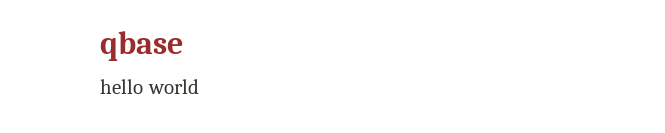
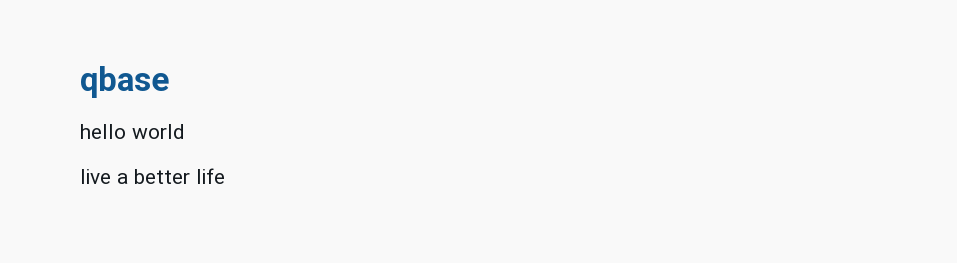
(199, 86) none -> [80,168,225,184] // live a better life

